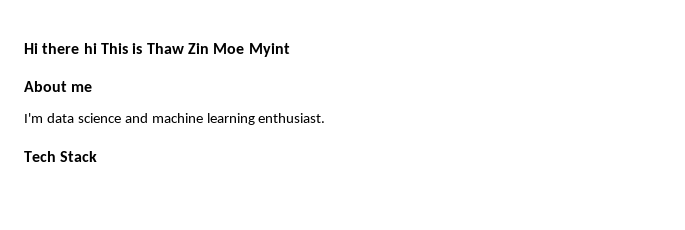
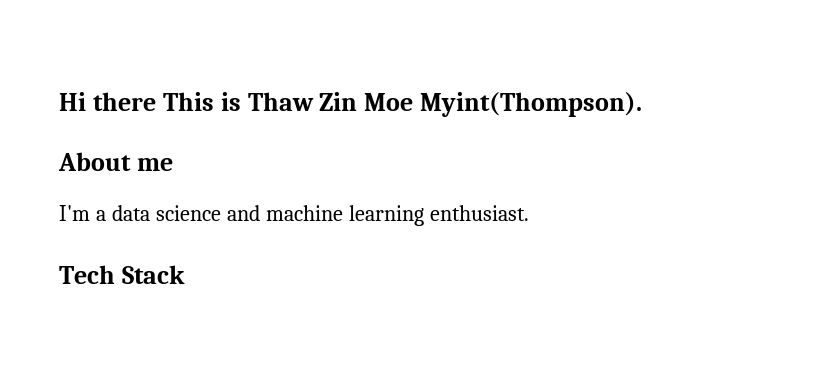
[83,43,97,54] hi -> (156, 101) none
[248,43,290,57] Myint -> [420,92,643,117] Myint(Thompson).
(43, 118) none -> [95,210,106,221] a

